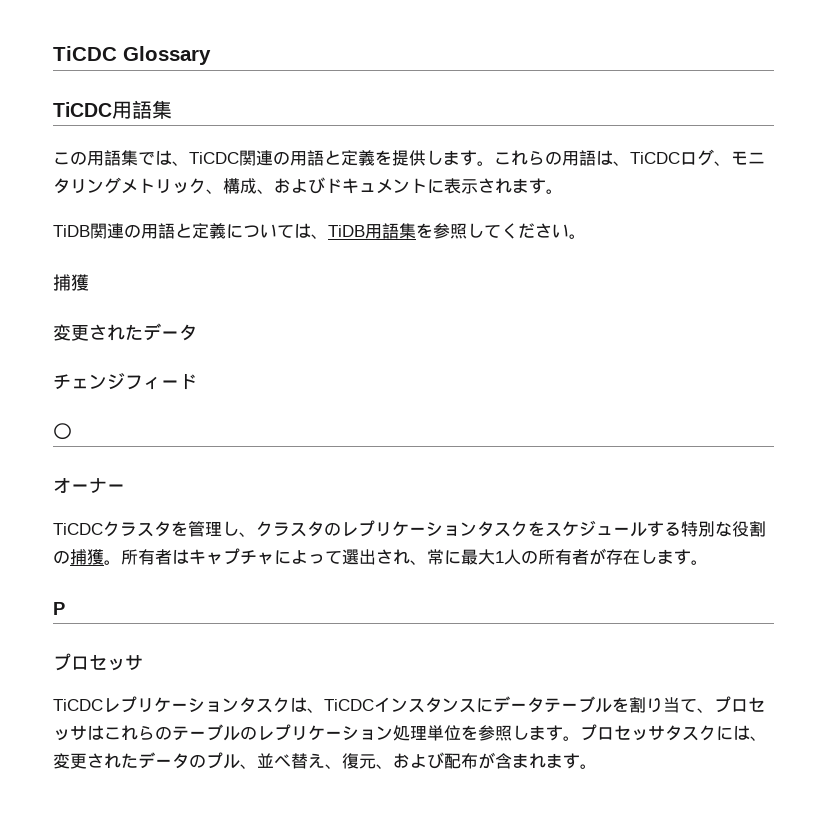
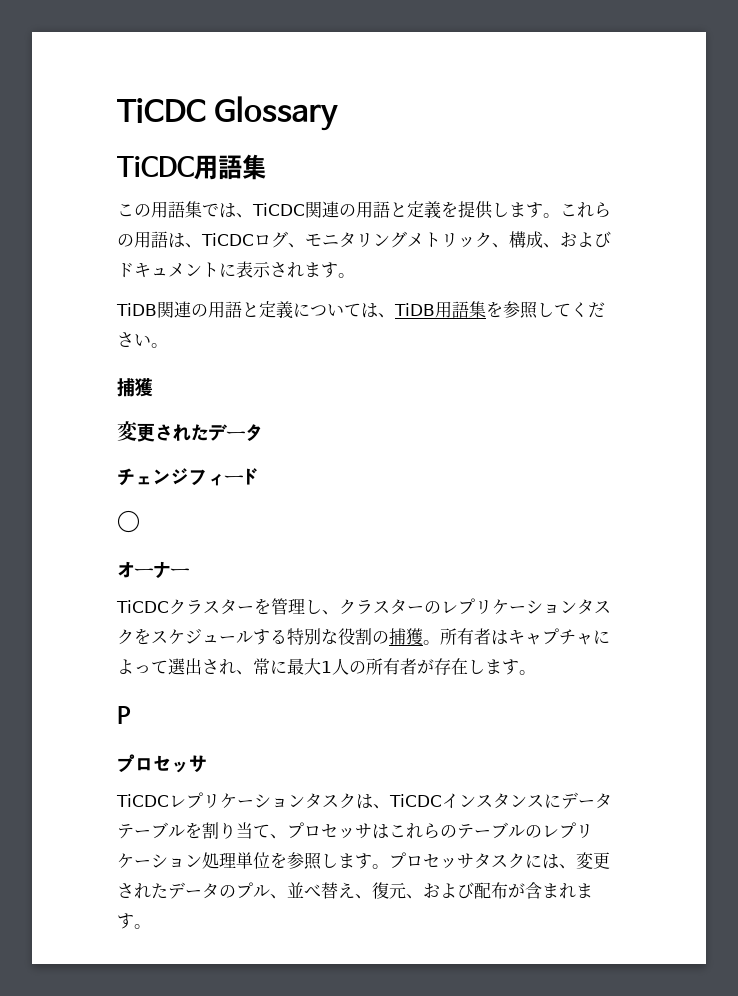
(171, 529) none -> [237,605,254,613] ー
(324, 529) none -> [407,605,424,613] ー

